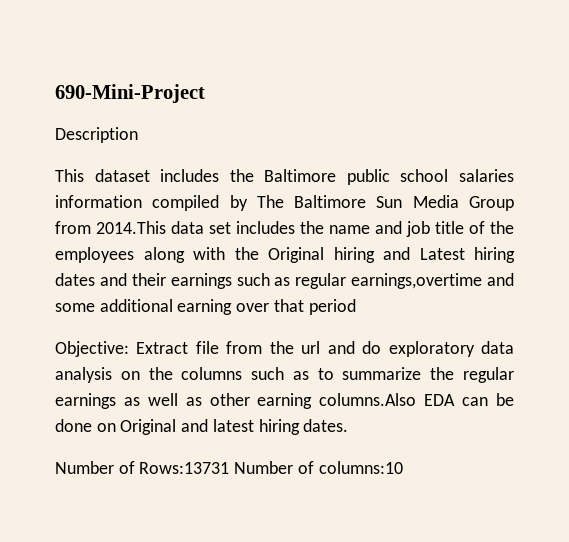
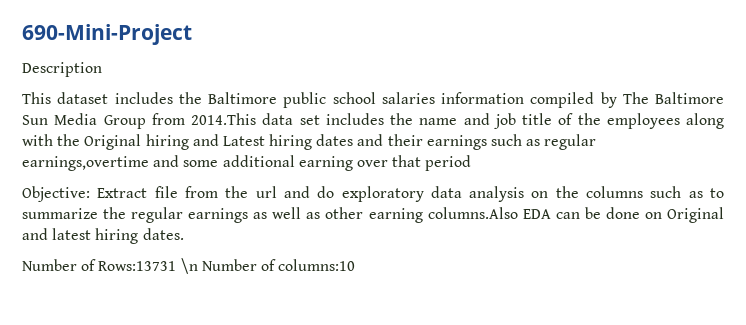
(230, 468) none -> [180,258,198,274] \n

